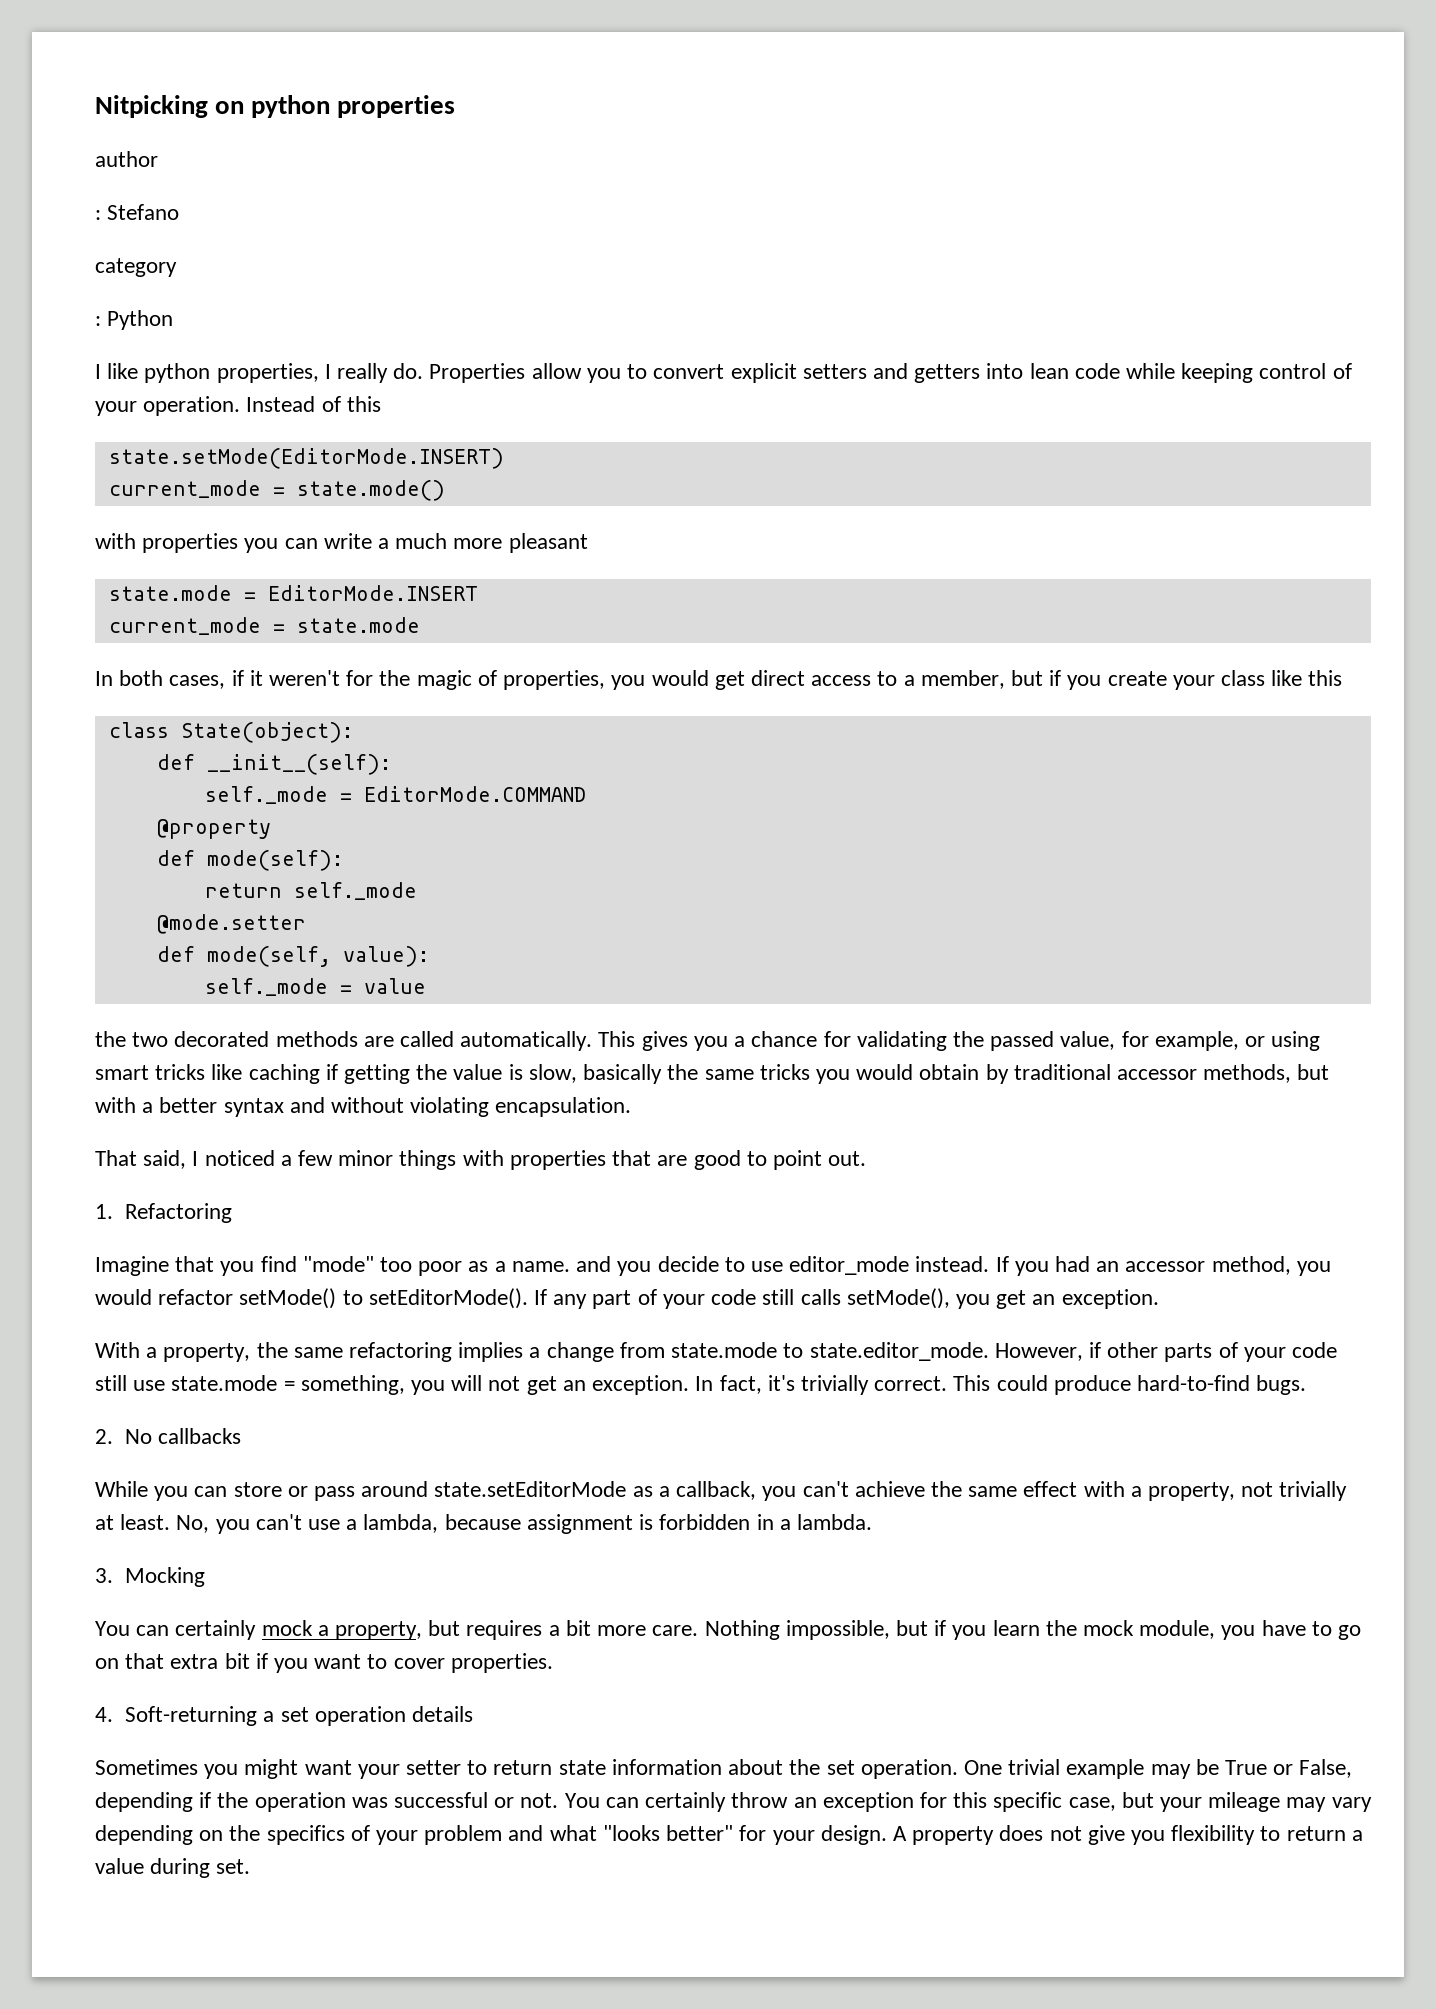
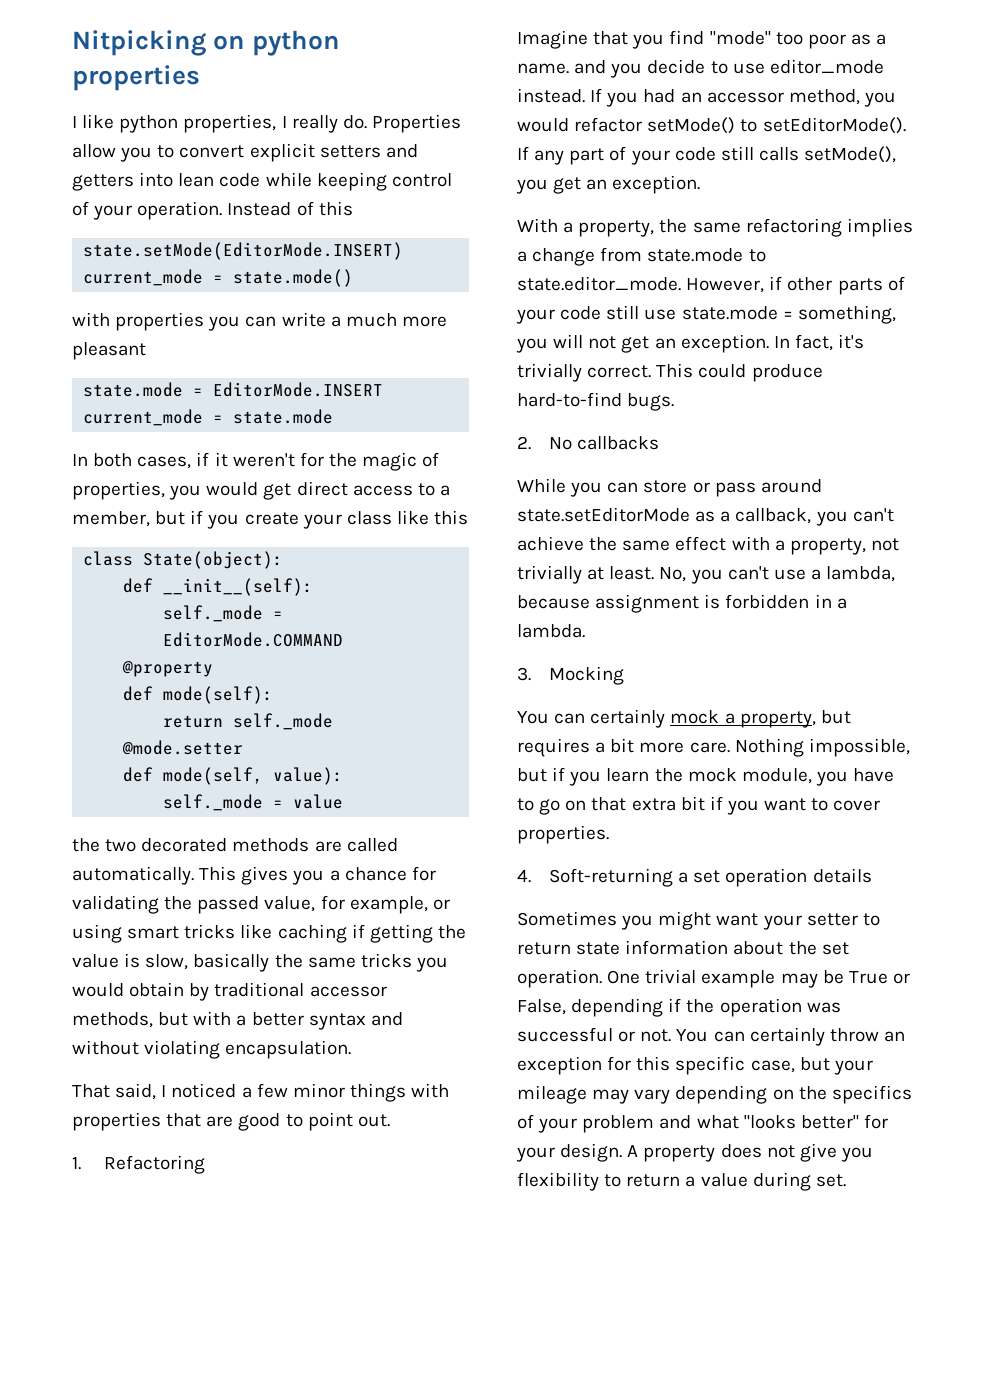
[95,151,158,167] [95,204,180,220] [95,258,177,277] [95,310,174,330] // author // : Stefano // category // : Python -> (200, 78) none

